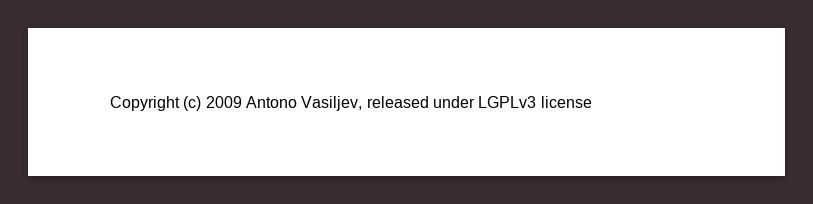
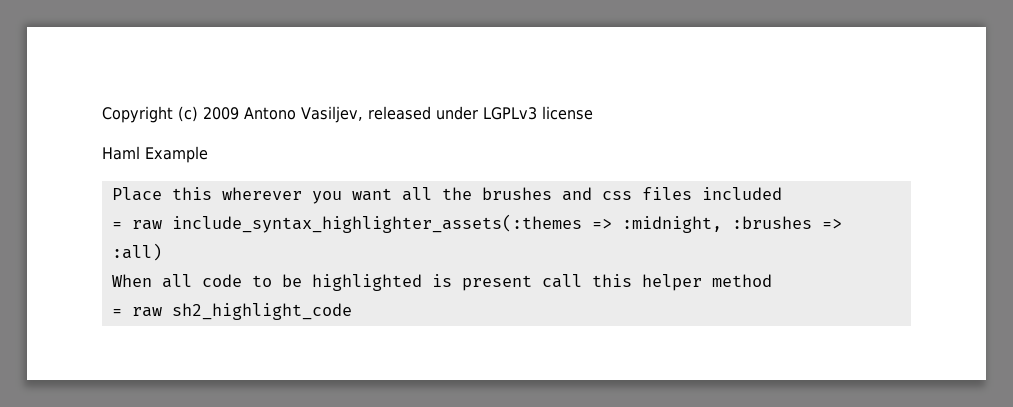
(592, 102) none -> [102,146,208,163] [111,187,782,204] [111,214,842,233] [111,243,162,261] [111,274,772,291] [111,303,352,320] // Haml Example // Place this wherever you want all the brushes and css files included // = raw include_syntax_highlighter_assets(:themes => :midnight, :brushes => :all) // When all code to be highlighted is present call this helper method // = raw sh2_highlight_code

